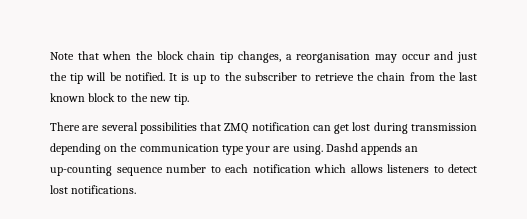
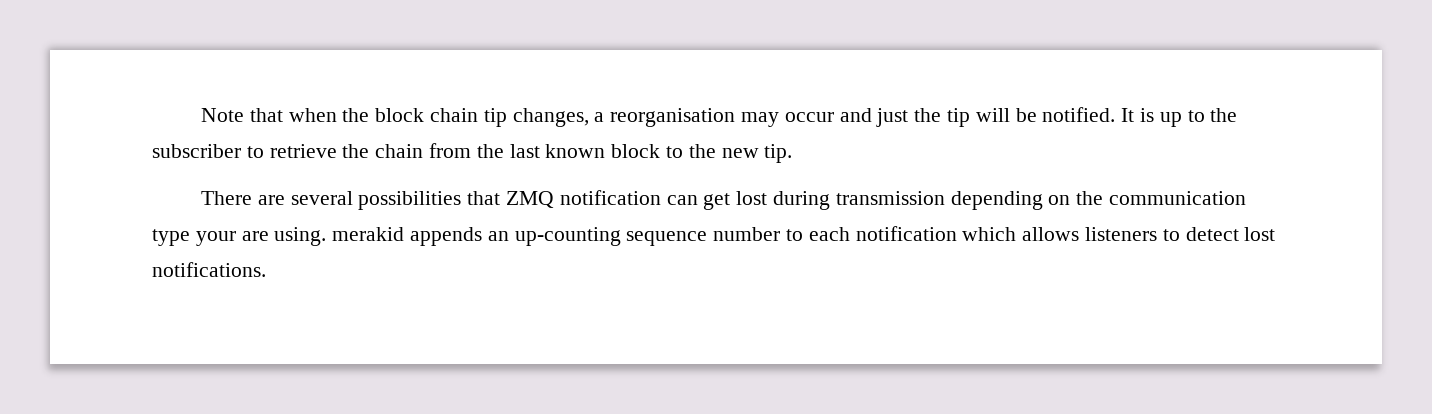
[325,143,358,152] Dashd -> [332,227,405,241] merakid

